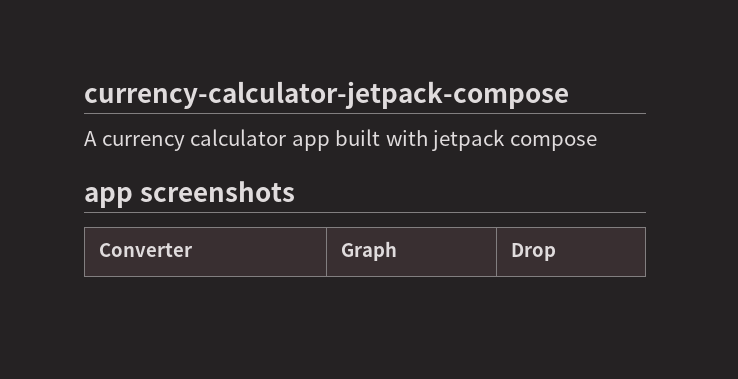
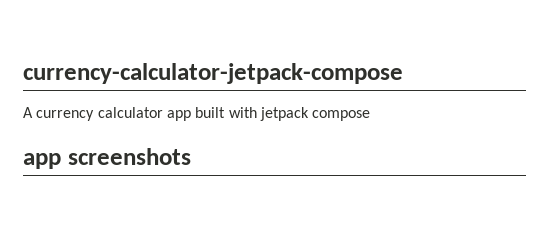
[99,243,194,257] [341,241,398,261] [511,243,557,261] // Converter | Graph | Drop -> (191, 156) none

